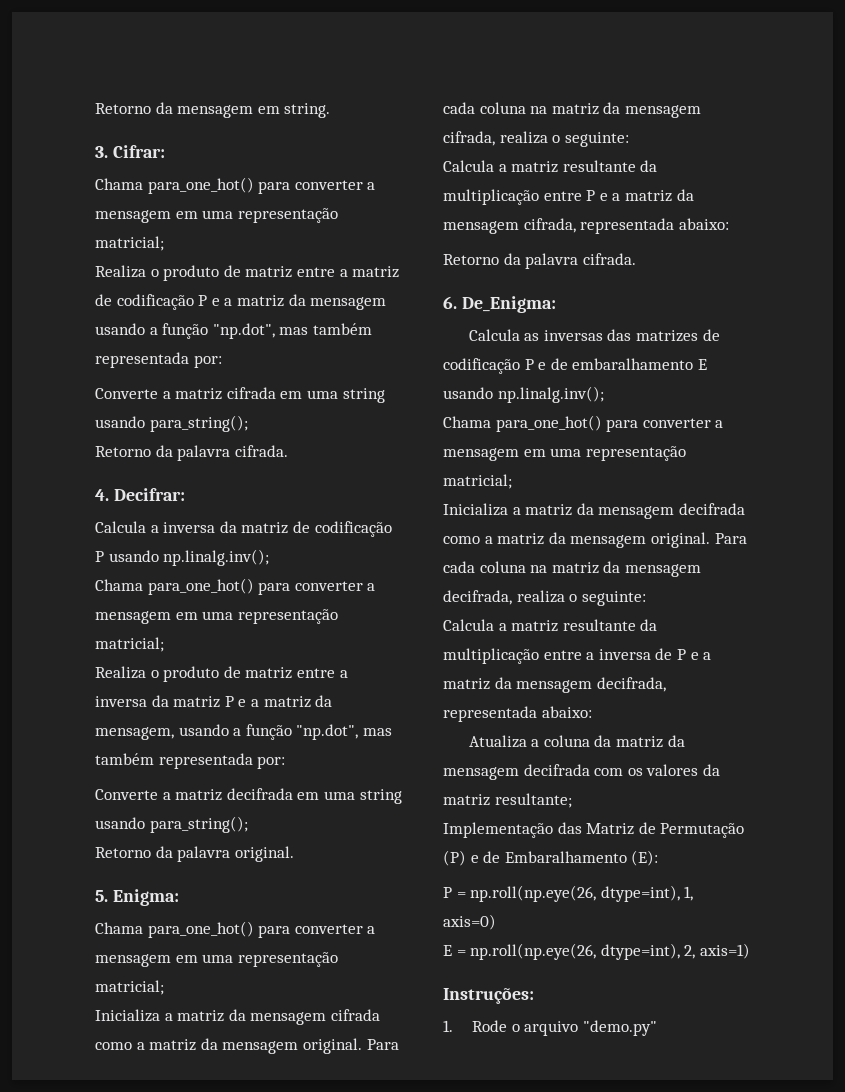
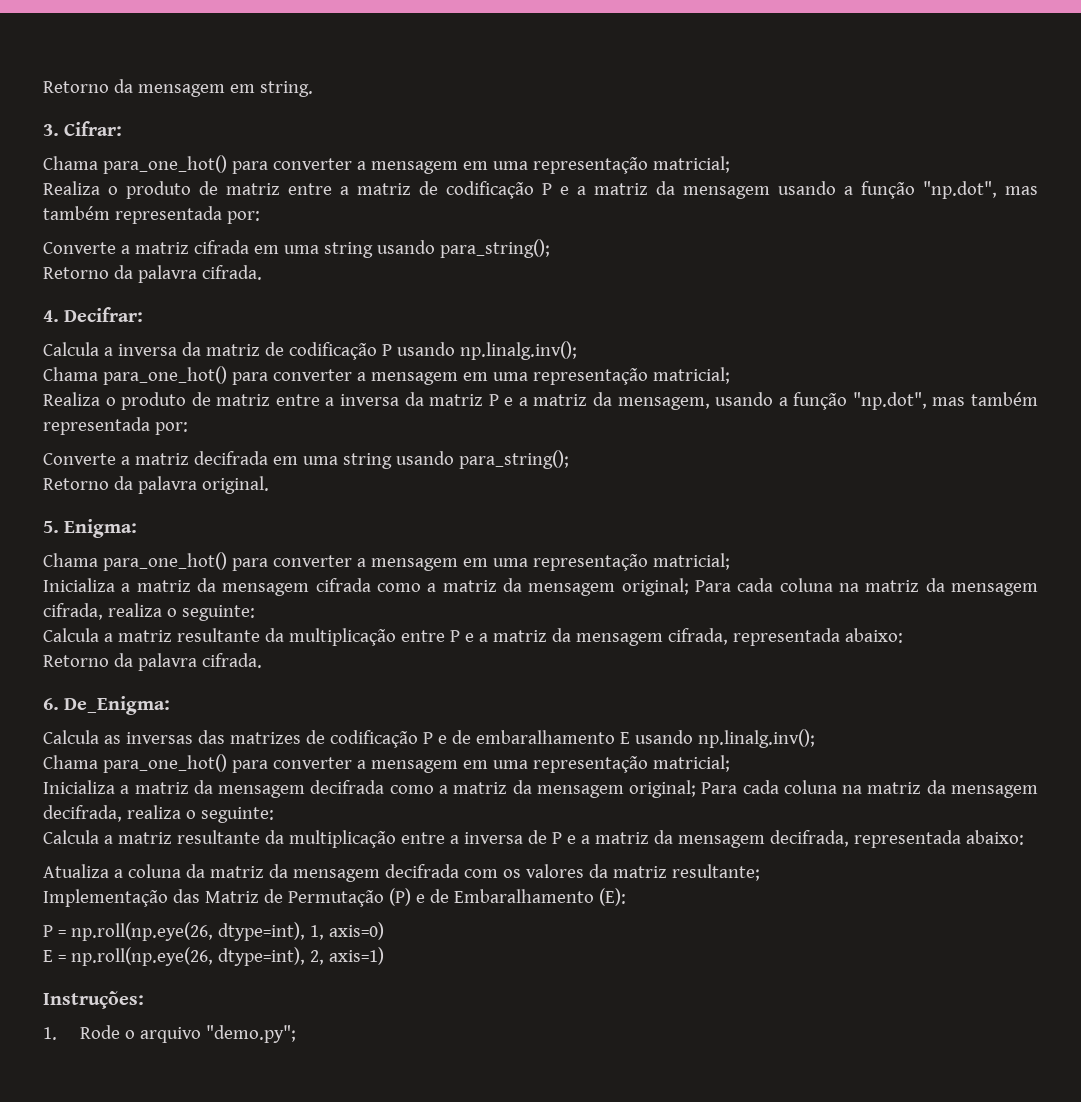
[302,1038,362,1054] original. -> [621,578,689,596] original;
[650,532,710,548] original. -> [629,780,697,798] original;
[582,1020,657,1036] "demo.py" -> [205,1025,296,1043] "demo.py";

